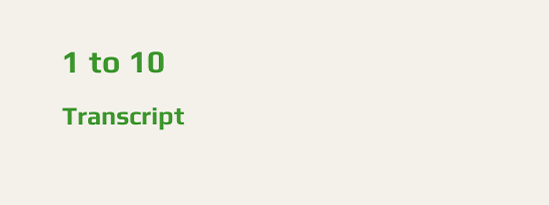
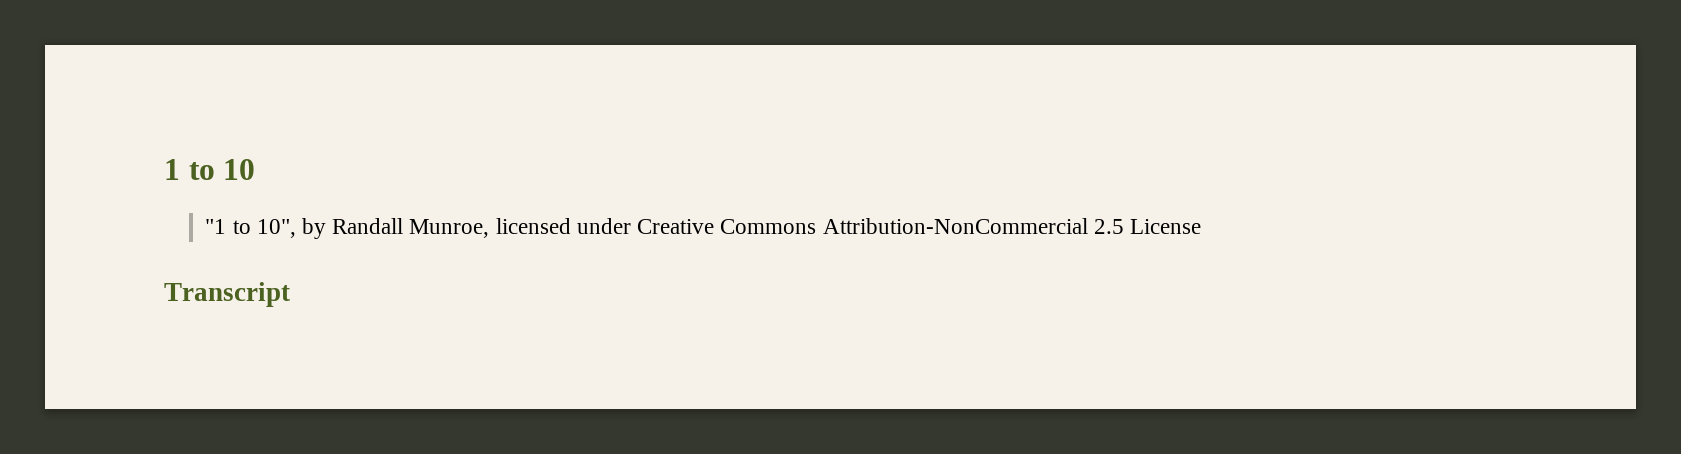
(166, 62) none -> [205,218,1201,239] // "1 to 10", by Randall Munroe, licensed under Creative Commons Attribution-NonCommercial 2.5 License

